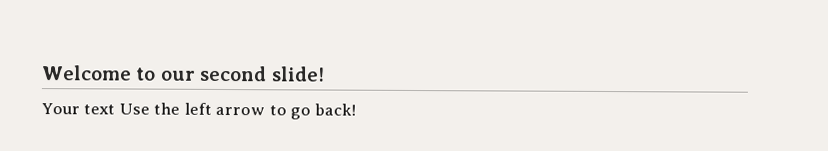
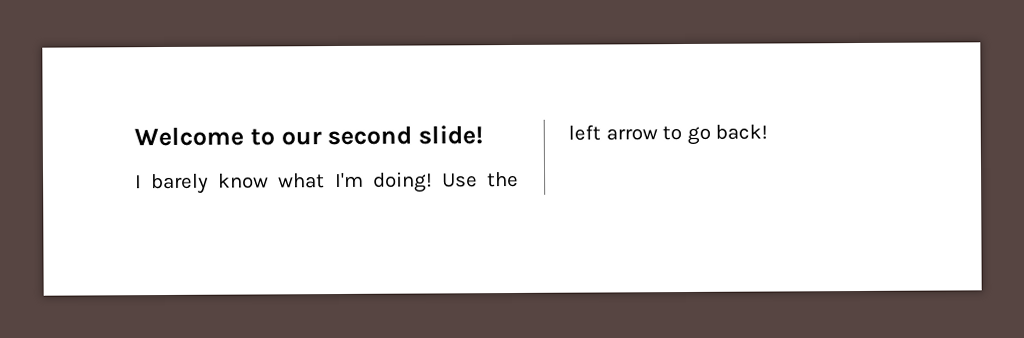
[41,103,116,115] Your text -> [135,171,433,195] I barely know what I'm doing!

